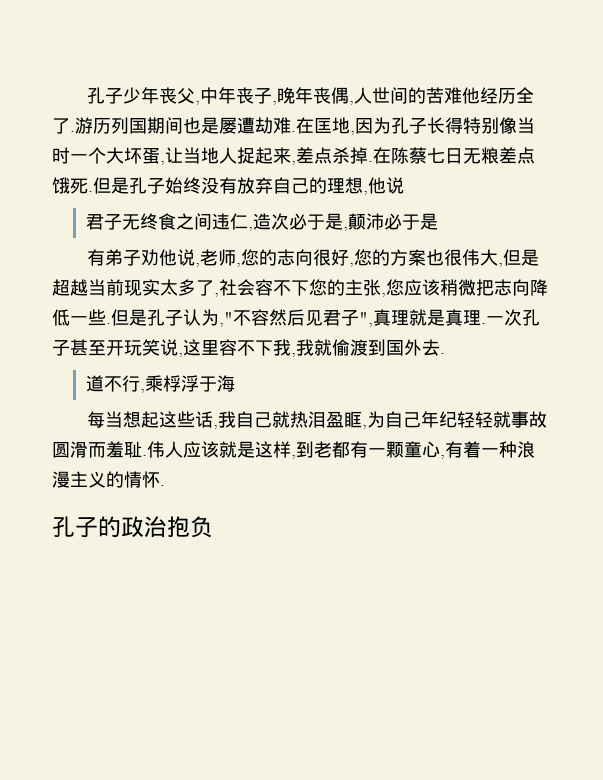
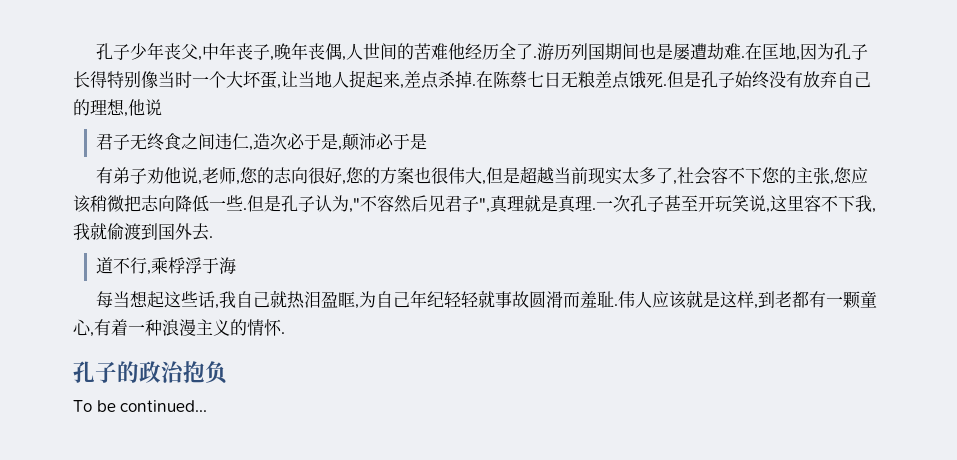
(213, 527) none -> [73,400,208,412] // To be continued...

